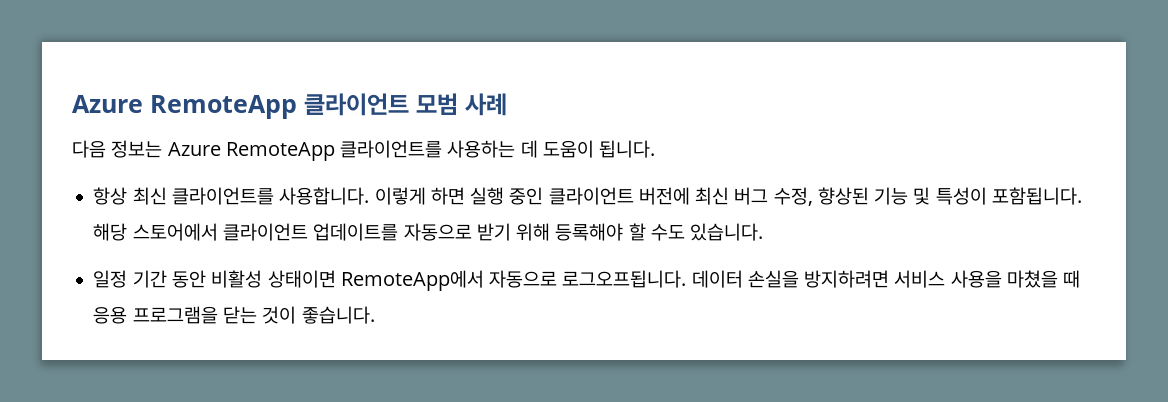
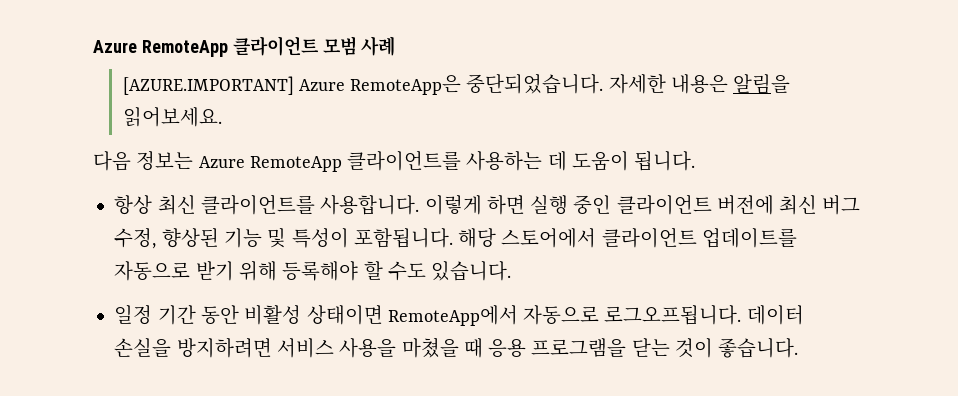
(507, 104) none -> [122,74,791,95] [122,107,222,127] // [AZURE.IMPORTANT] Azure RemoteApp은 중단되었습니다. 자세한 내용은 알림을 읽어보세요.

